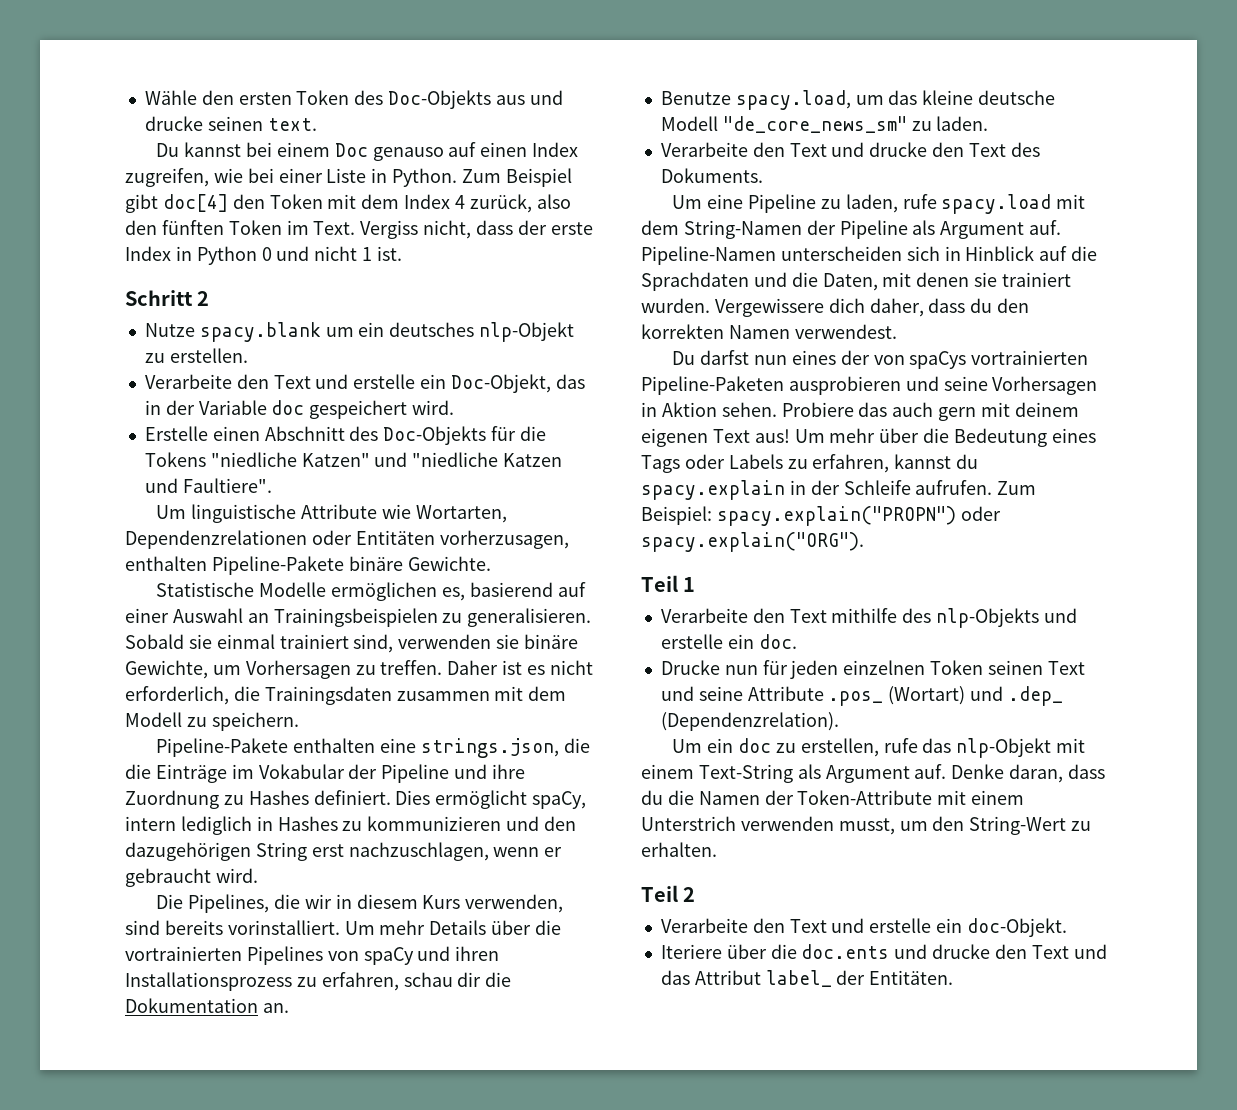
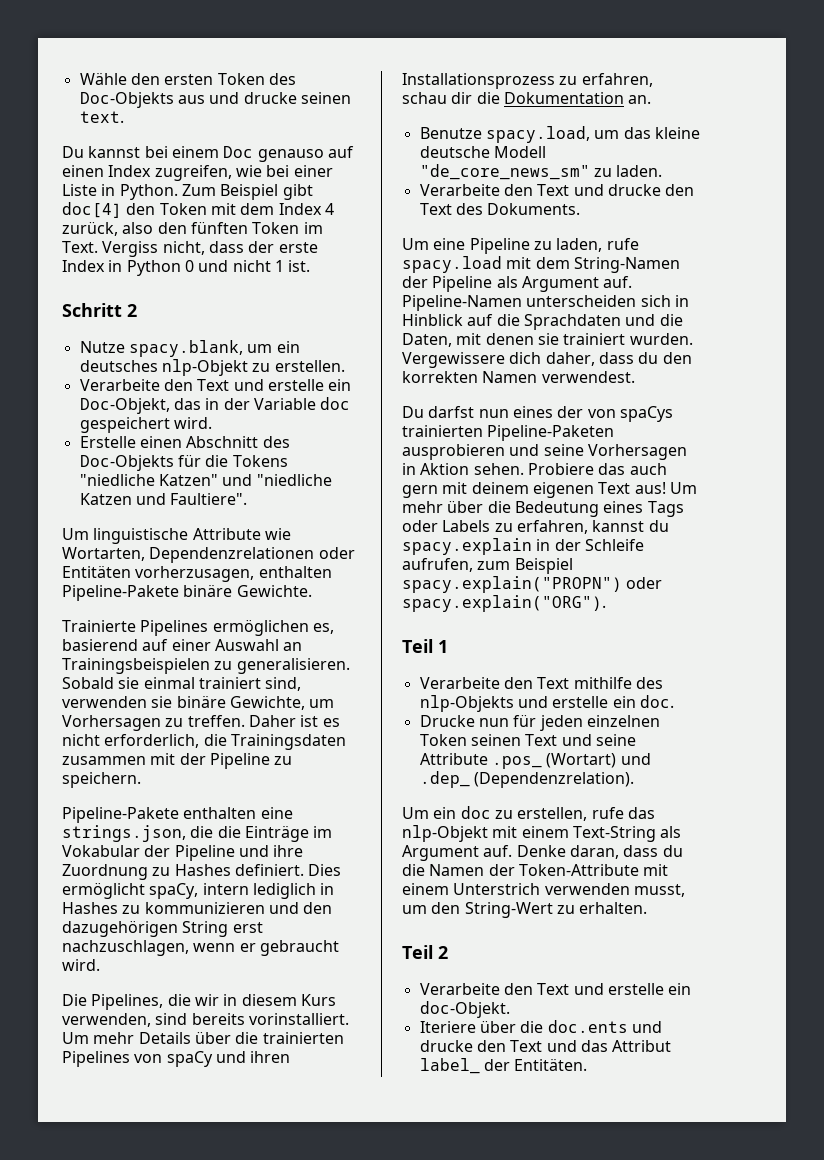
[199,322,321,342] spacy.blank -> [128,340,243,357] spacy.blank,
[156,582,327,597] Statistische Modelle -> [62,620,209,636] Trainierte Pipelines
[528,686,567,701] [125,712,182,727] dem Modell -> [179,753,270,769] der Pipeline
[125,946,242,961] vortrainierten -> [262,1032,344,1044] trainierten
[971,350,1089,365] vortrainierten -> [402,425,483,437] trainierten
[915,480,1037,495] [641,506,712,525] aufrufen. Zum Beispiel: -> [402,558,573,574] aufrufen, zum Beispiel

